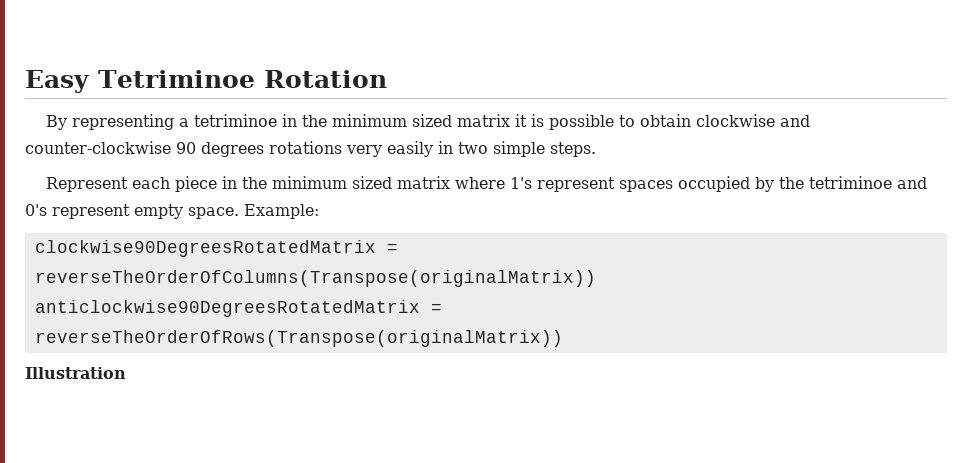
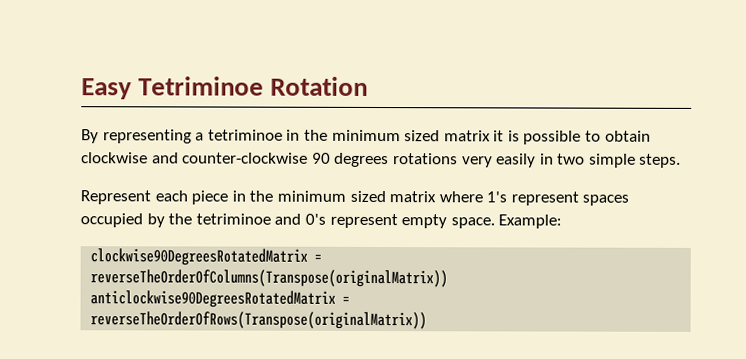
[25,367,126,379] // Illustration -> (428, 320) none

